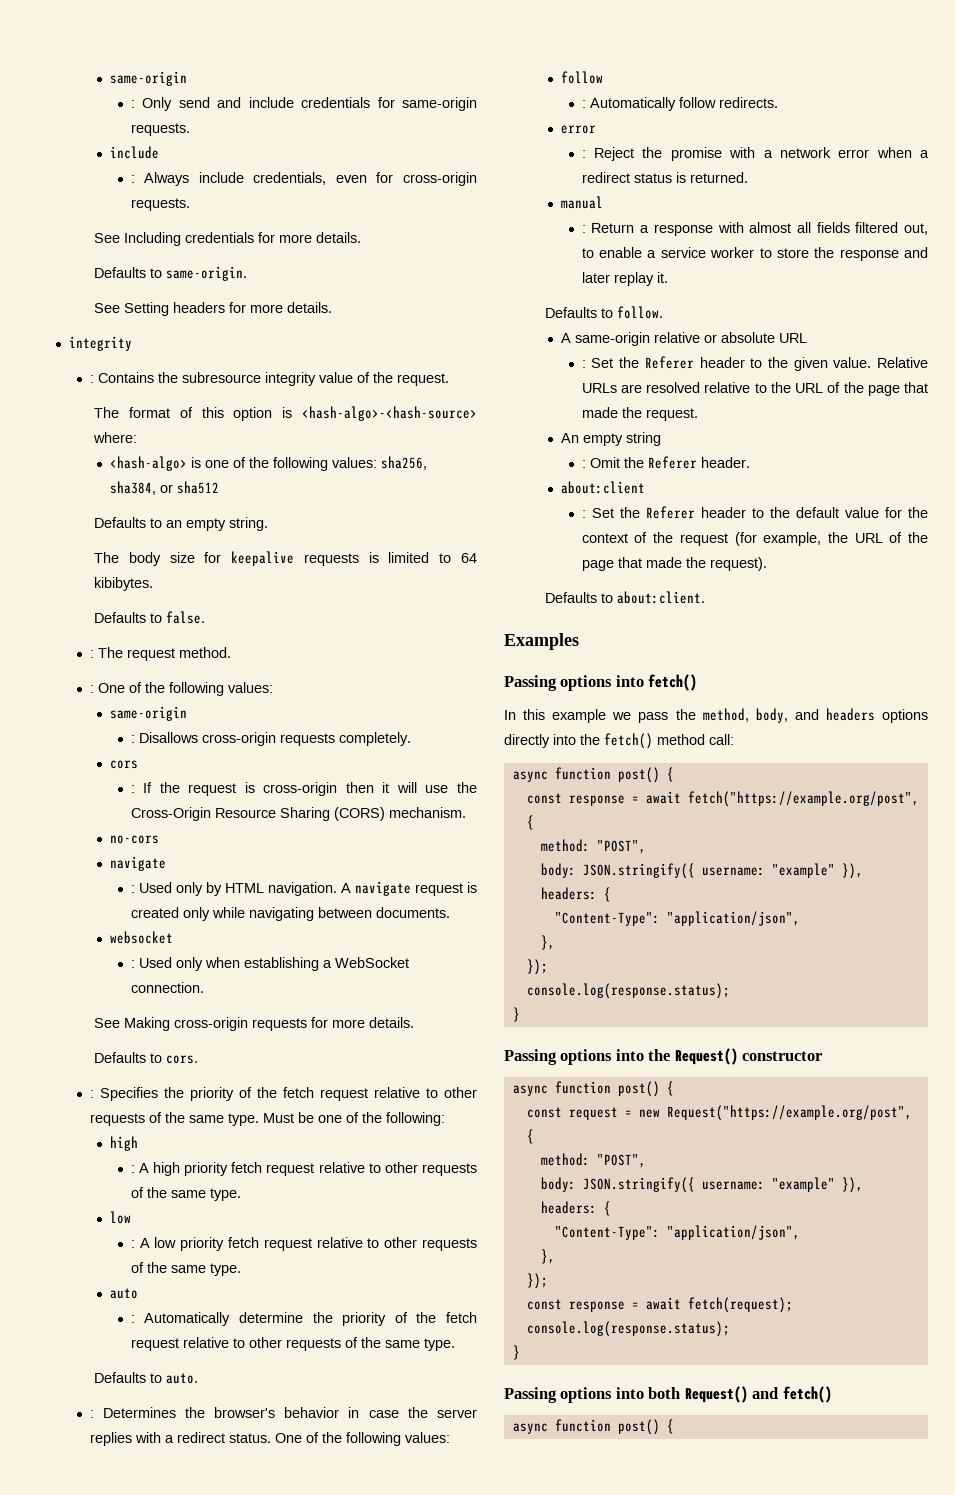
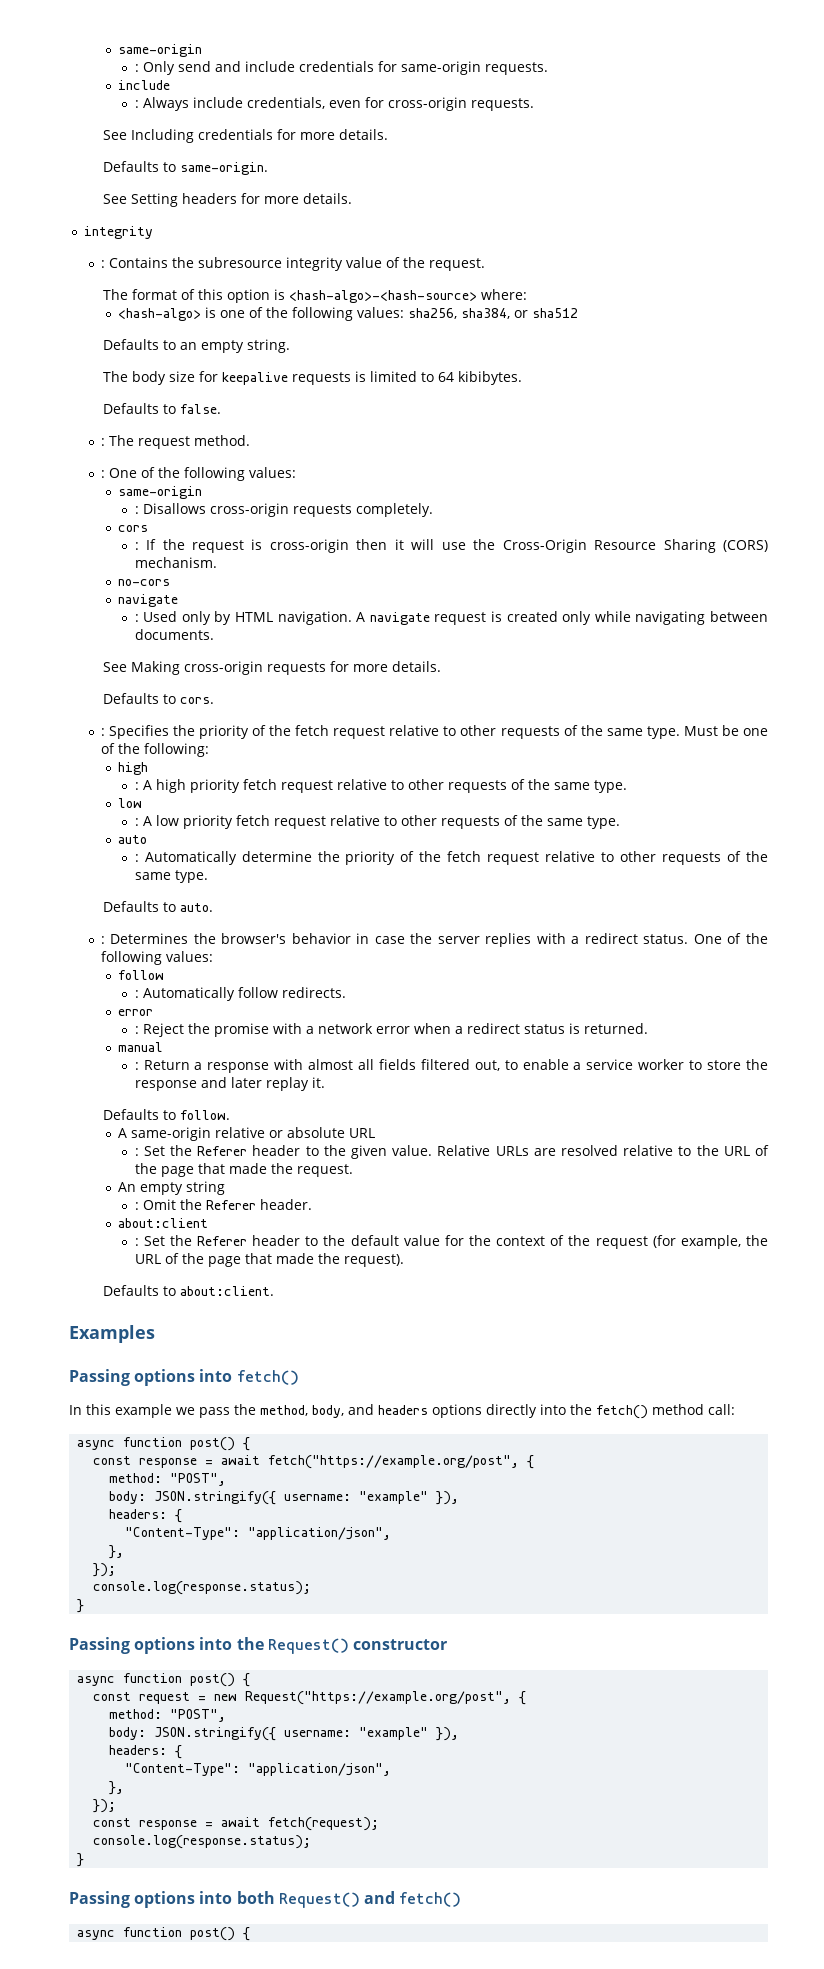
[110,931,174,944] [130,957,409,971] [130,982,204,993] // websocket // : Used only when establishing a WebSocket connection. -> (214, 634) none

